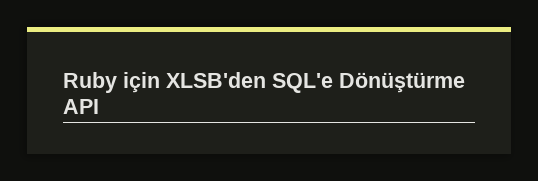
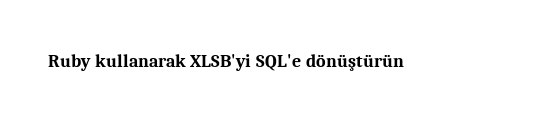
[123,72,465,93] [63,99,99,114] için XLSB'den SQL'e Dönüştürme API -> [94,54,404,71] kullanarak XLSB'yi SQL'e dönüştürün

